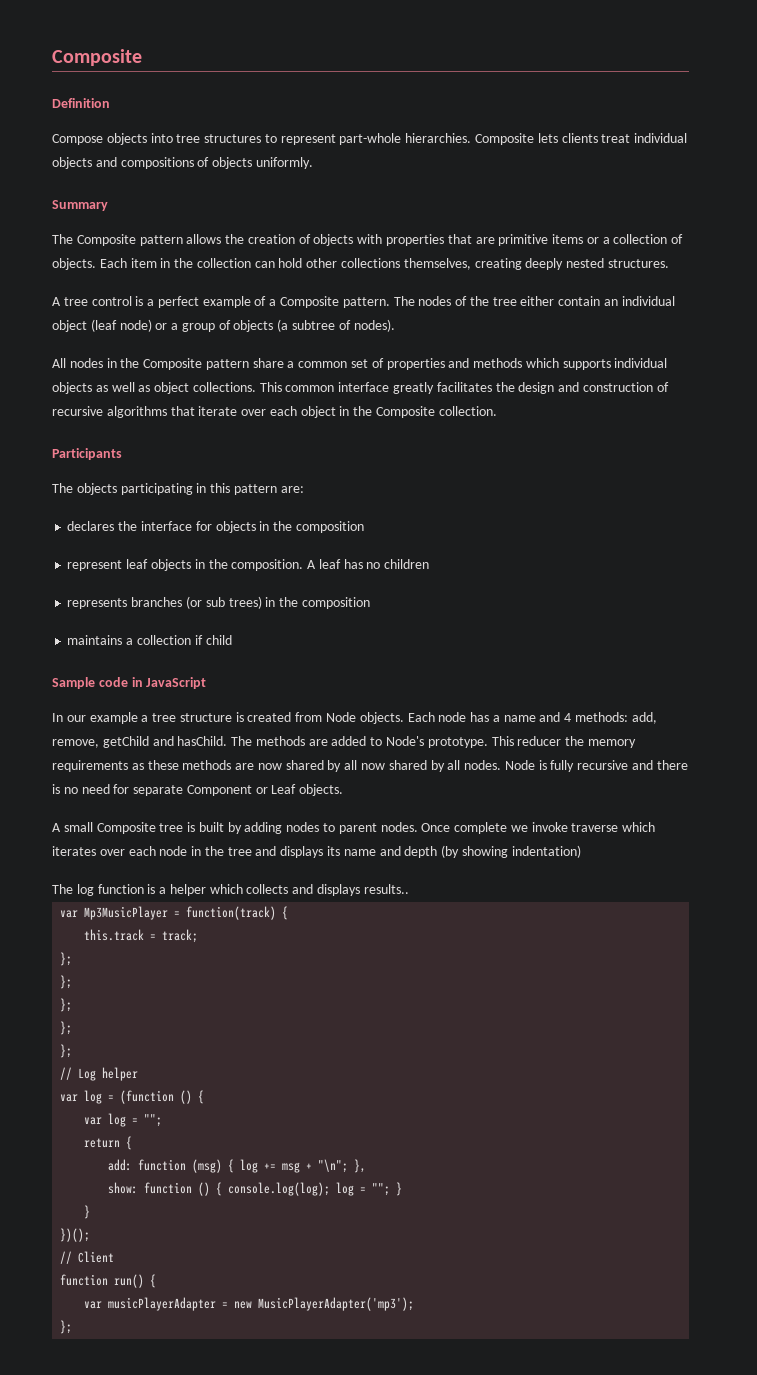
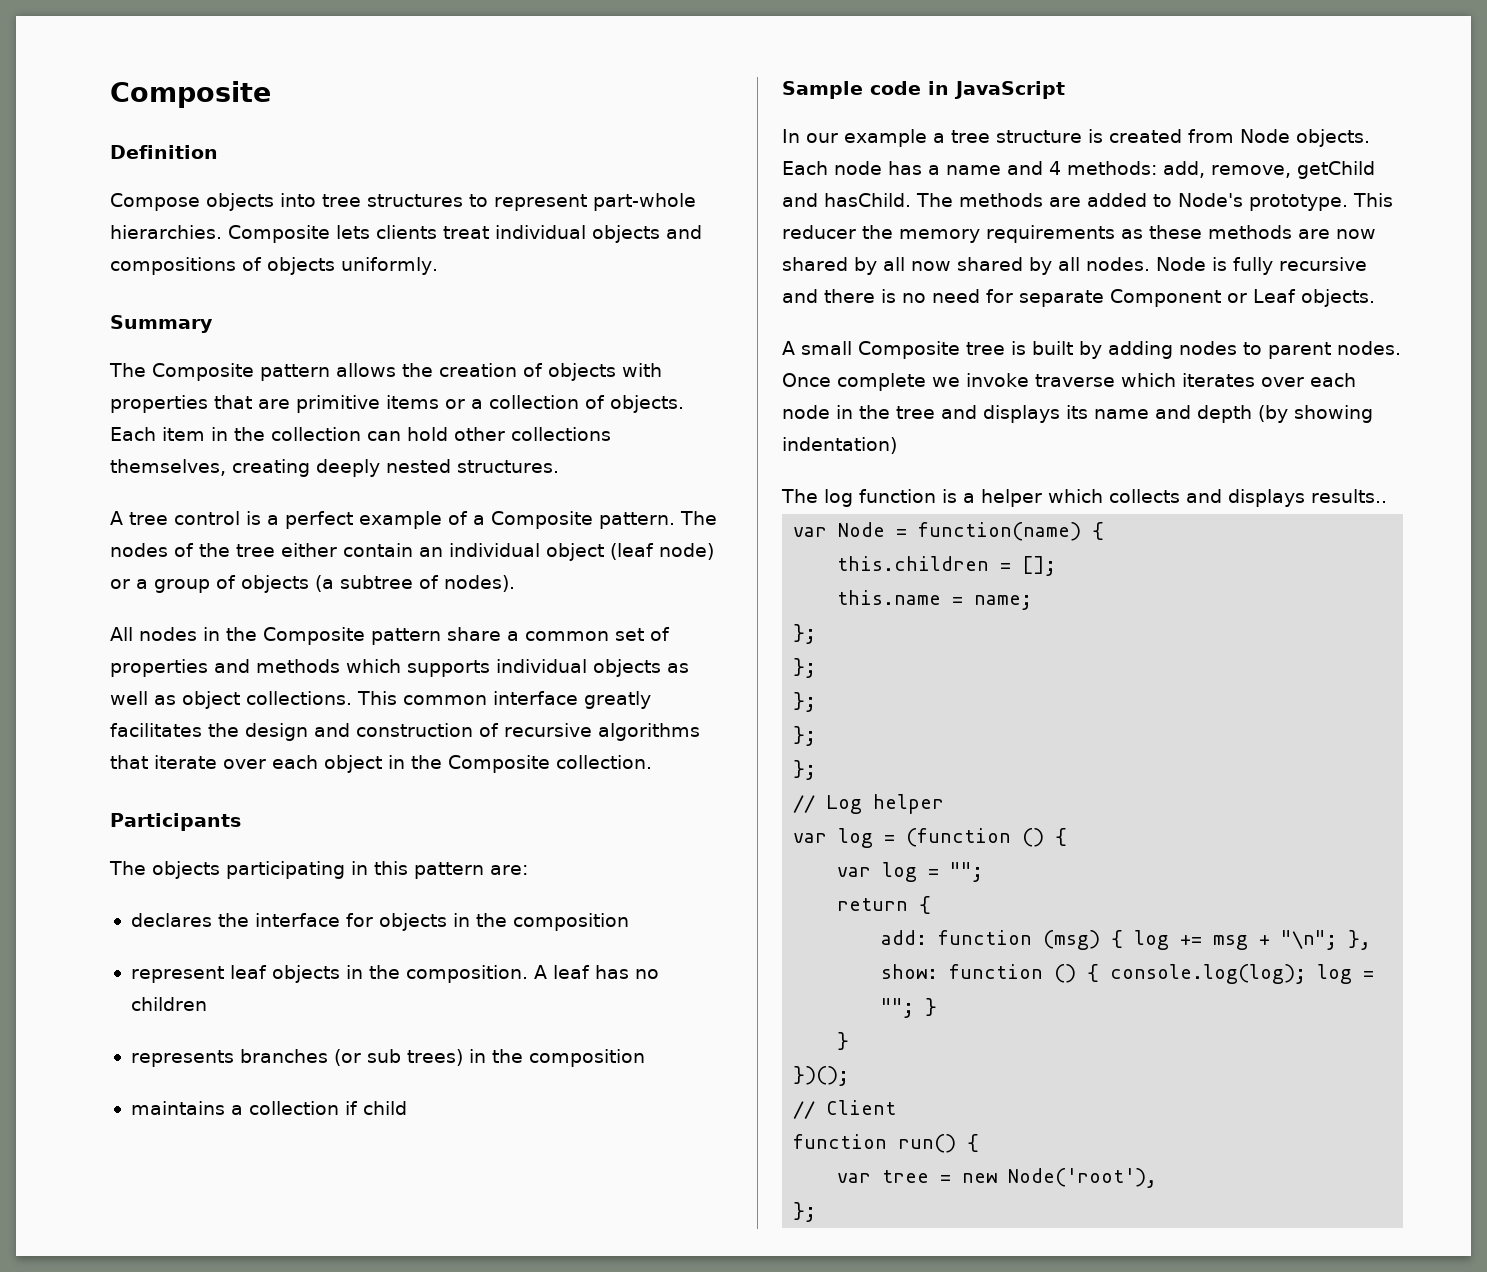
[84,906,289,920] [84,929,199,943] Mp3MusicPlayer = function(track) { // this.track = track; -> [838,522,1105,541] [837,556,1057,576] [837,590,1033,610] Node = function(name) { // this.children = []; // this.name = name;
[108,1297,217,1311] musicPlayerAdapter -> [882,1170,930,1183] tree
[258,1297,415,1311] MusicPlayerAdapter('mp3'); -> [1008,1168,1158,1188] Node('root'),

